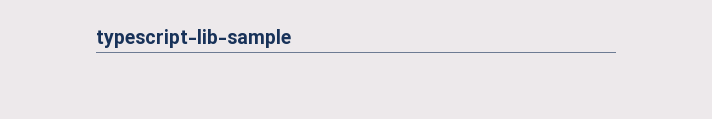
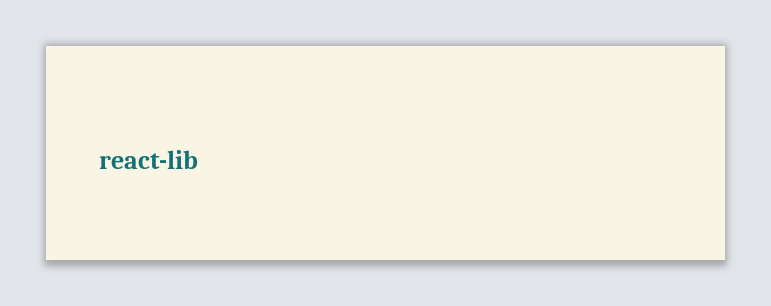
[96,29,291,48] typescript-lib-sample -> [99,150,198,169] react-lib

